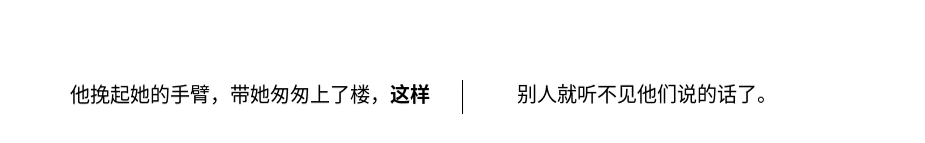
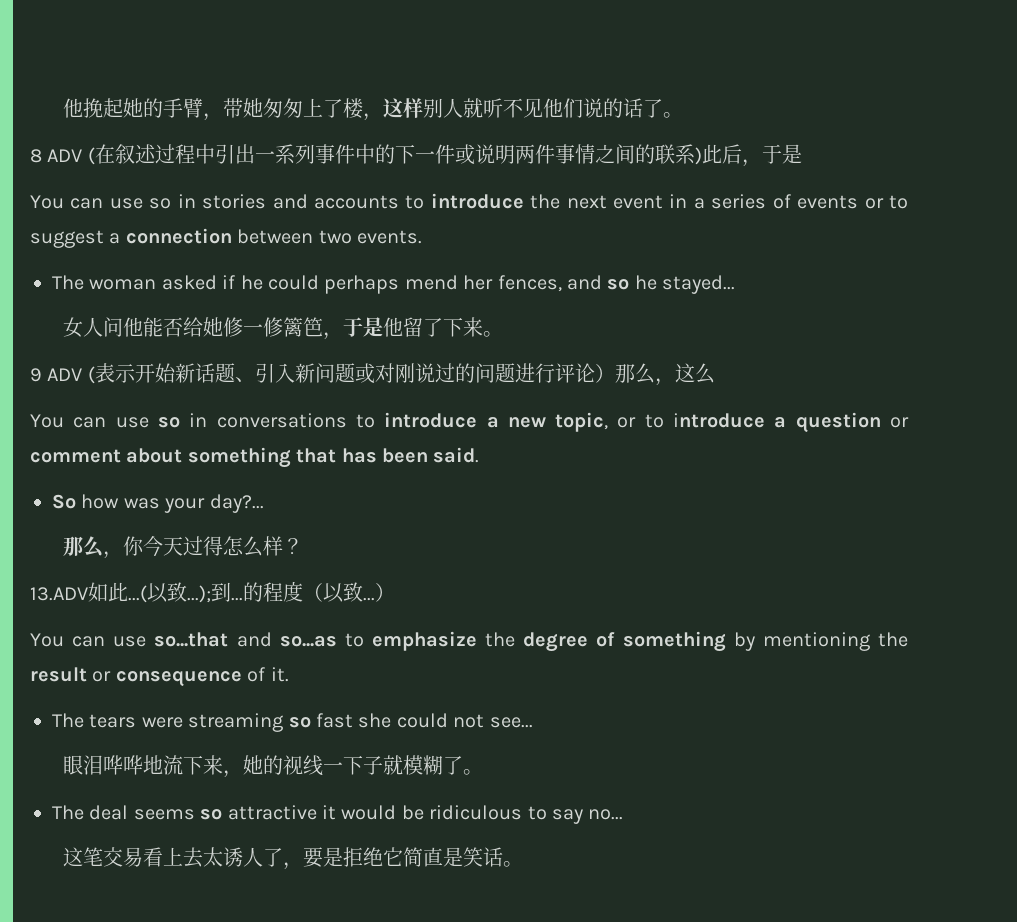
(778, 99) none -> [30,144,802,167] [30,193,909,209] [30,228,422,248] [52,275,736,294] [62,317,503,340] [30,363,715,386] [30,412,909,433] [30,447,480,468] [52,494,264,513] [62,536,303,559] [30,581,395,603] [30,631,908,652] [30,667,289,687] [52,713,533,732] [62,755,483,778] [52,805,624,824] [62,847,523,870] // 8 ADV (在叙述过程中引出一系列事件中的下一件或说明两件事情之间的联系)此后，于是 // You can use so in stories and accounts to introduce the next event in a series of events or to suggest a connection between two events. // The woman asked if he could perhaps mend her fences, and so he stayed... // 女人问他能否给她修一修篱笆，于是他留了下来。 // 9 ADV (表示开始新话题、引入新问题或对刚说过的问题进行评论）那么，这么 // You can use so in conversations to introduce a new topic, or to introduce a question or comment about something that has been said. // So how was your day?... // 那么，你今天过得怎么样？ // 13.ADV如此...(以致...);到...的程度（以致...） // You can use so...that and so...as to emphasize the degree of something by mentioning the result or consequence of it. // The tears were streaming so fast she could not see... // 眼泪哗哗地流下来，她的视线一下子就模糊了。 // The deal seems so attractive it would be ridiculous to say no... // 这笔交易看上去太诱人了，要是拒绝它简直是笑话。

